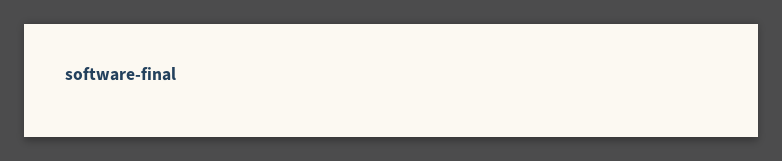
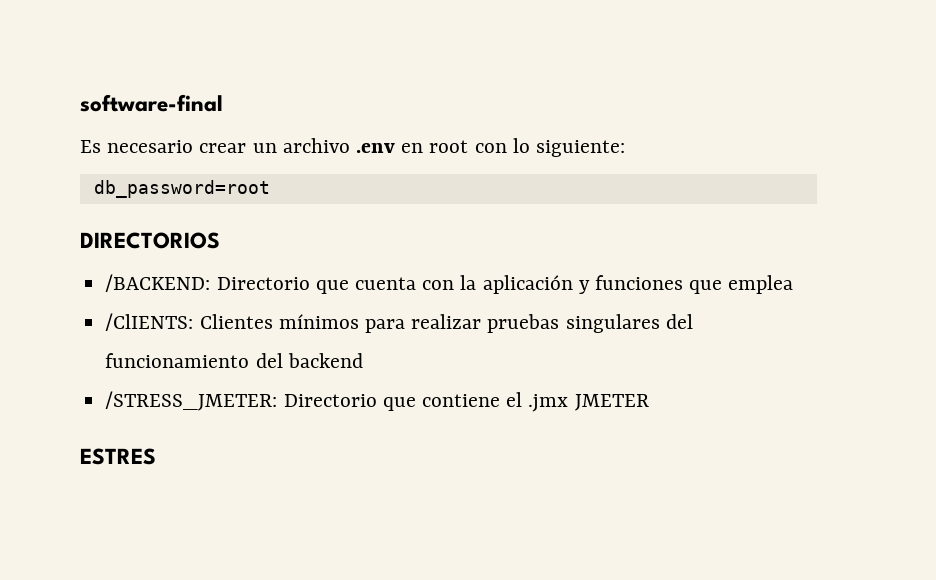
(176, 74) none -> [80,138,626,157] [93,180,270,198] [80,232,220,249] [105,274,794,294] [105,313,693,333] [105,353,363,368] [105,391,649,412] [80,448,156,465] // Es necesario crear un archivo .env en root con lo siguiente: // db_password=root // DIRECTORIOS // /BACKEND: Directorio que cuenta con la aplicación y funciones que emplea // /ClIENTS: Clientes mínimos para realizar pruebas singulares del funcionamiento del backend // /STRESS_JMETER: Directorio que contiene el .jmx JMETER // ESTRES

